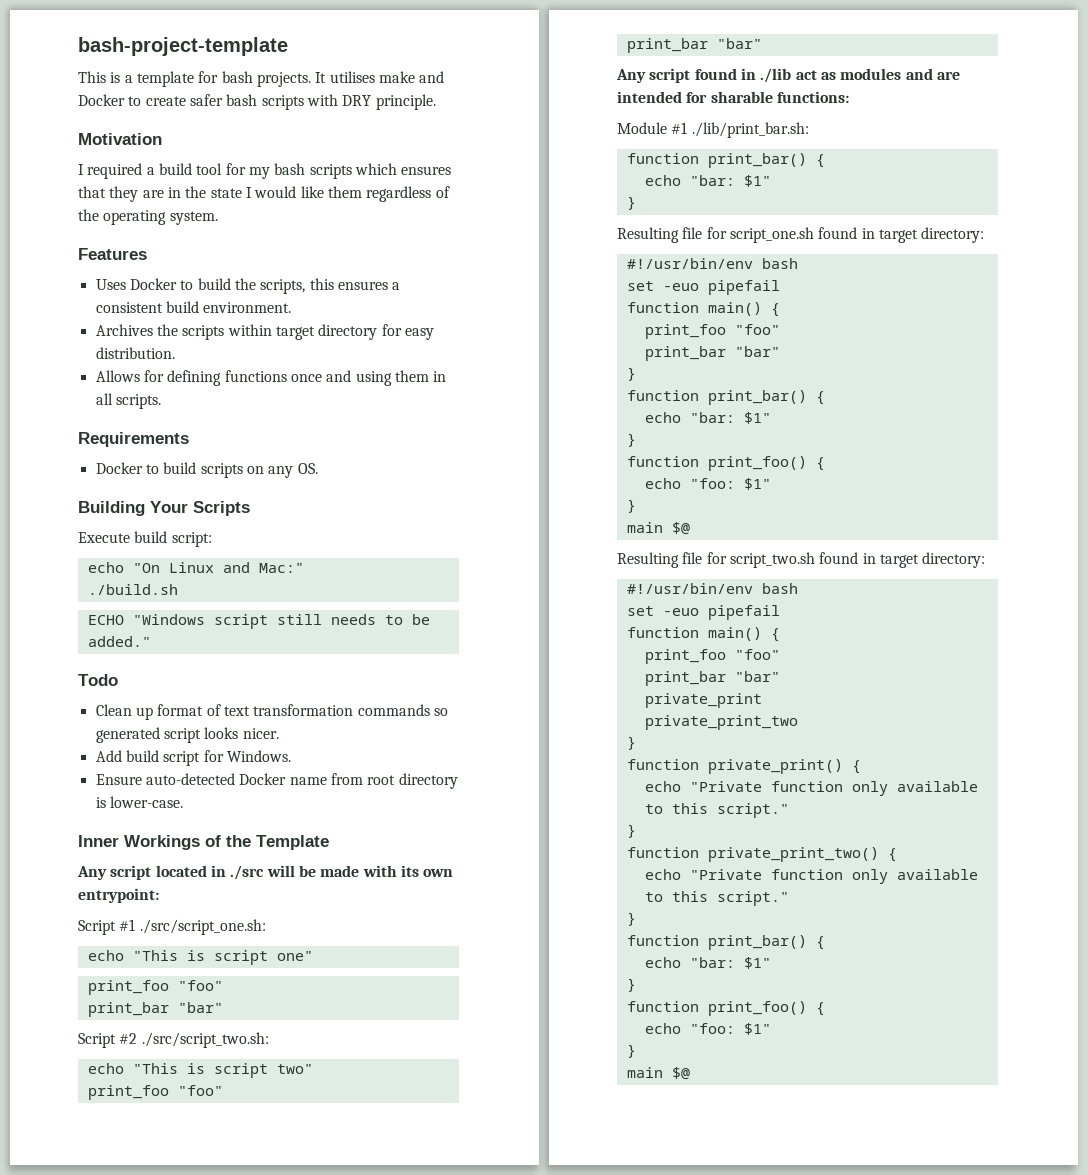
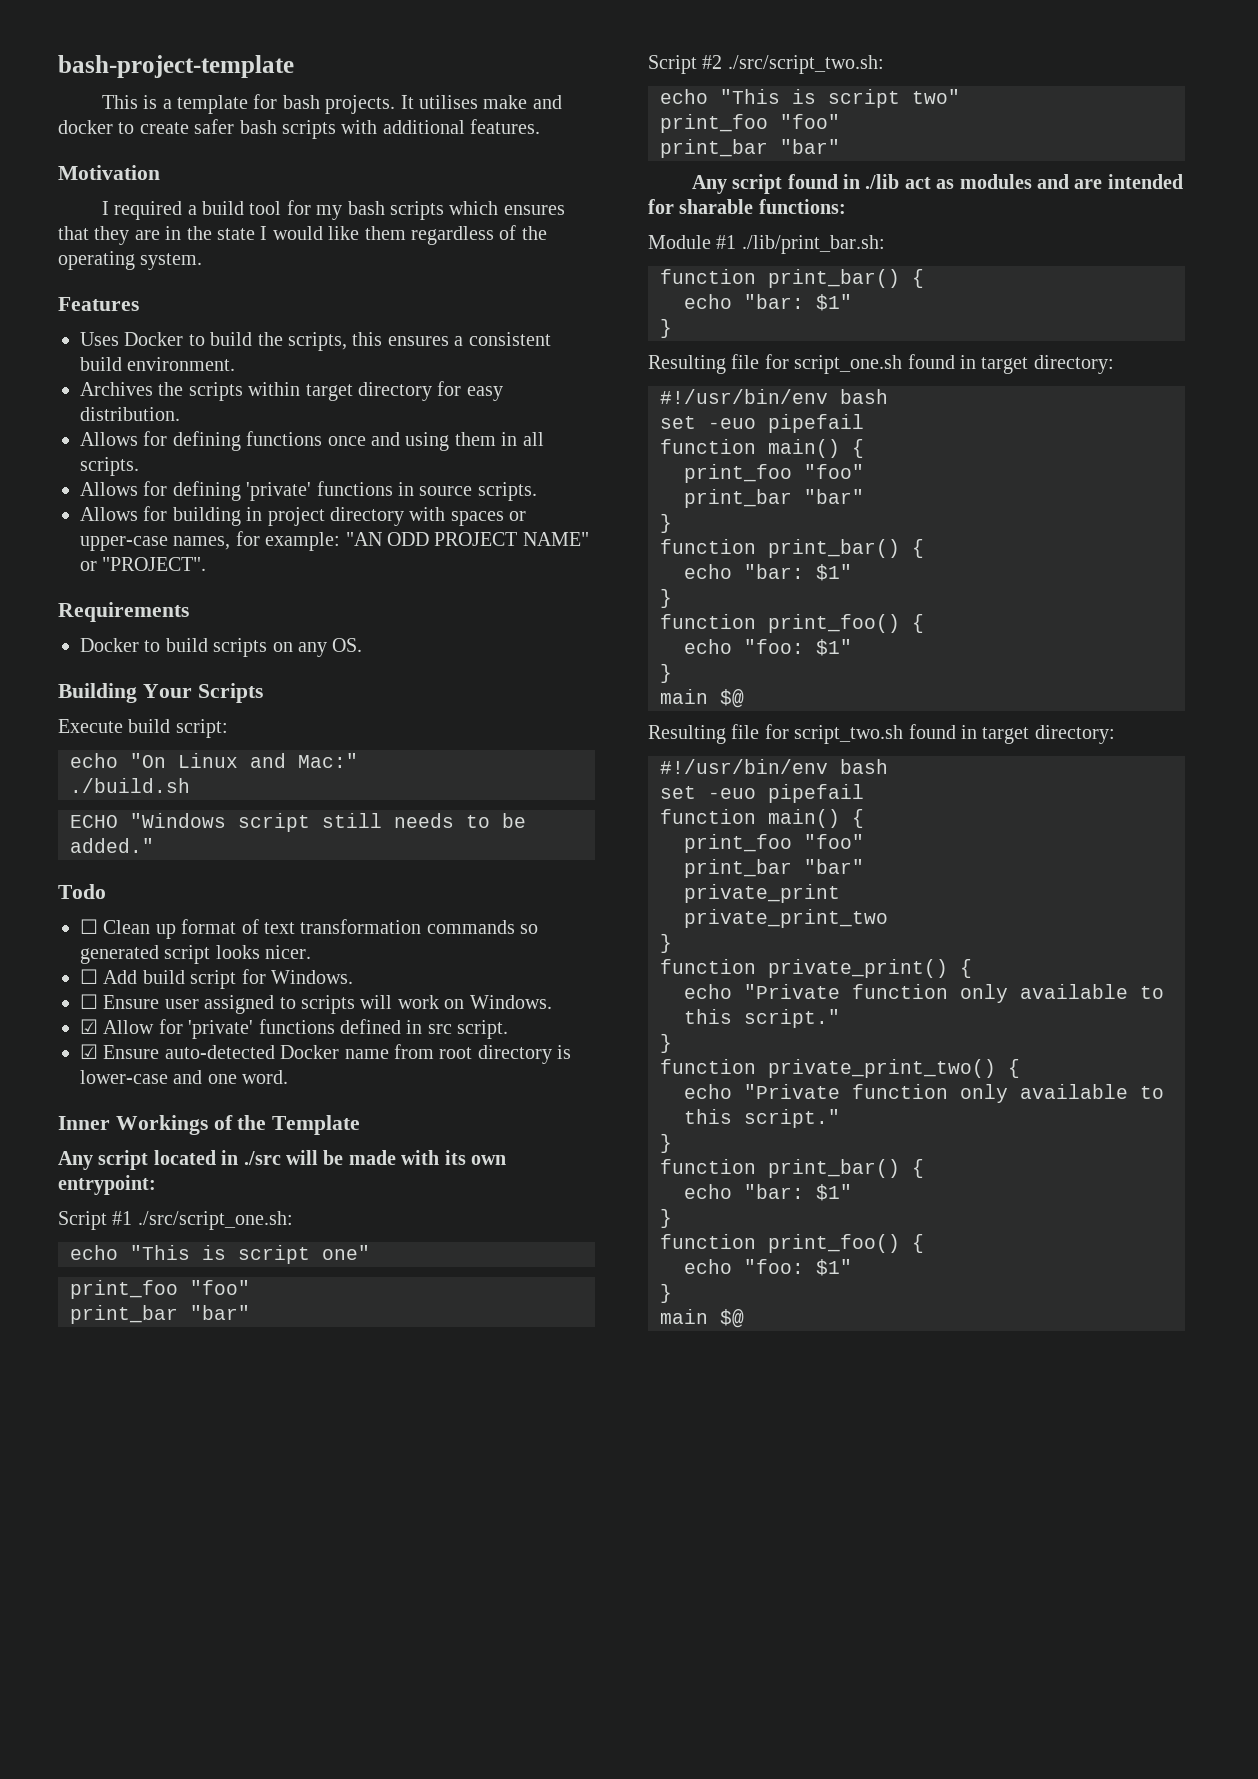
[78,94,125,106] Docker -> [58,120,113,134] docker
[342,94,436,110] DRY principle. -> [382,119,541,134] additional features.
(161, 401) none -> [80,481,537,501] [80,506,527,526] [80,531,589,551] [80,557,207,571] // Allows for defining 'private' functions in source scripts. // Allows for building in project directory with spaces or upper-case names, for example: "AN ODD PROJECT NAME" or "PROJECT".
(118, 680) none -> [80,919,98,934] ☐
(279, 733) none -> [80,969,98,984] ☐
(291, 756) none -> [80,994,552,1014] [80,1019,509,1039] [80,1044,98,1059] ☐ Ensure user assigned to scripts will work on Windows. // ☑ Allow for 'private' functions defined in src script. // ☑
[109,796,183,808] lower-case. -> [80,1070,289,1084] lower-case and one word.

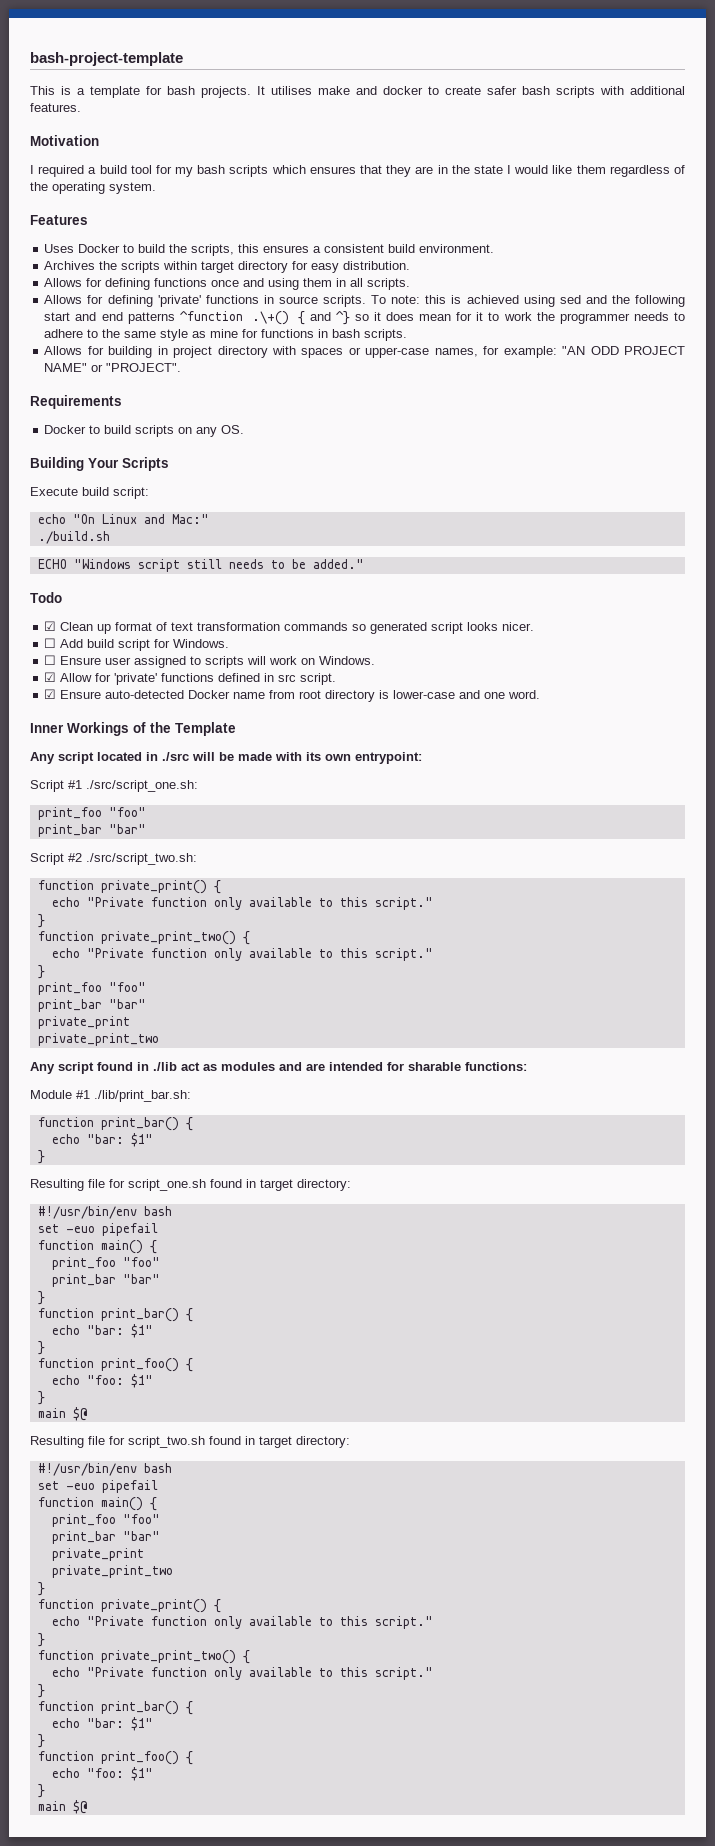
(537, 491) none -> [371,295,686,307] [44,311,685,325] [44,329,408,341] To note: this is achieved using sed and the following start and end patterns ^function .\+() { and ^} so it does mean for it to work the programmer needs to adhere to the same style as mine for functions in bash scripts.
[80,919,98,934] ☐ -> [44,621,57,631] ☑
[70,1245,370,1264] // echo "This is script one" -> (198, 786) none
[660,89,960,108] [660,114,840,133] [660,139,840,158] echo "This is script two" // print_foo "foo" // print_bar "bar" -> [37,880,221,894] [51,897,433,910] [37,914,45,928] [37,931,250,945] [51,948,433,961] [37,965,45,979] [37,982,146,995] [37,999,146,1012] [37,1016,130,1029] [37,1033,159,1046] function private_print() { // echo "Private function only available to this script." // } // function private_print_two() { // echo "Private function only available to this script." // } // print_foo "foo" // print_bar "bar" // private_print // private_print_two

